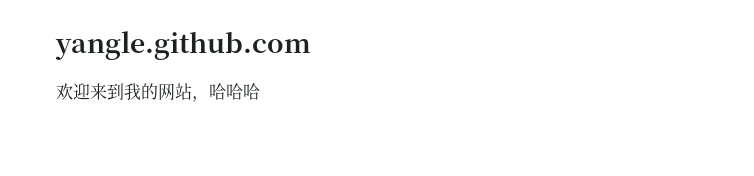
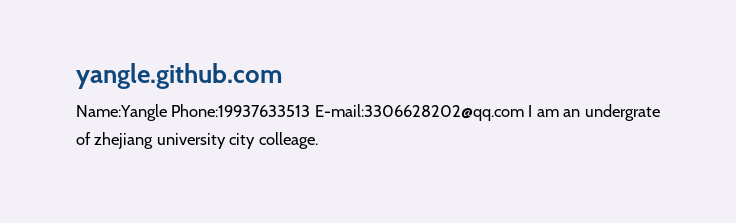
[56,83,260,102] 欢迎来到我的网站，哈哈哈 -> [76,104,660,121] [76,132,318,149] Name:Yangle Phone:19937633513 E-mail:3306628202@qq.com I am an undergrate of zhejiang university city colleage.

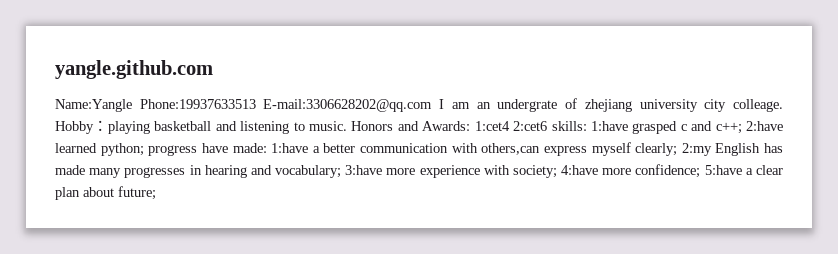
(318, 140) none -> [55,120,783,134] [55,142,783,156] [55,164,783,178] [55,186,156,200] Hobby：playing basketball and listening to music. Honors and Awards: 1:cet4 2:cet6 skills: 1:have grasped c and c++; 2:have learned python; progress have made: 1:have a better communication with others,can express myself clearly; 2:my English has made many progresses in hearing and vocabulary; 3:have more experience with society; 4:have more confidence; 5:have a clear plan about future;

